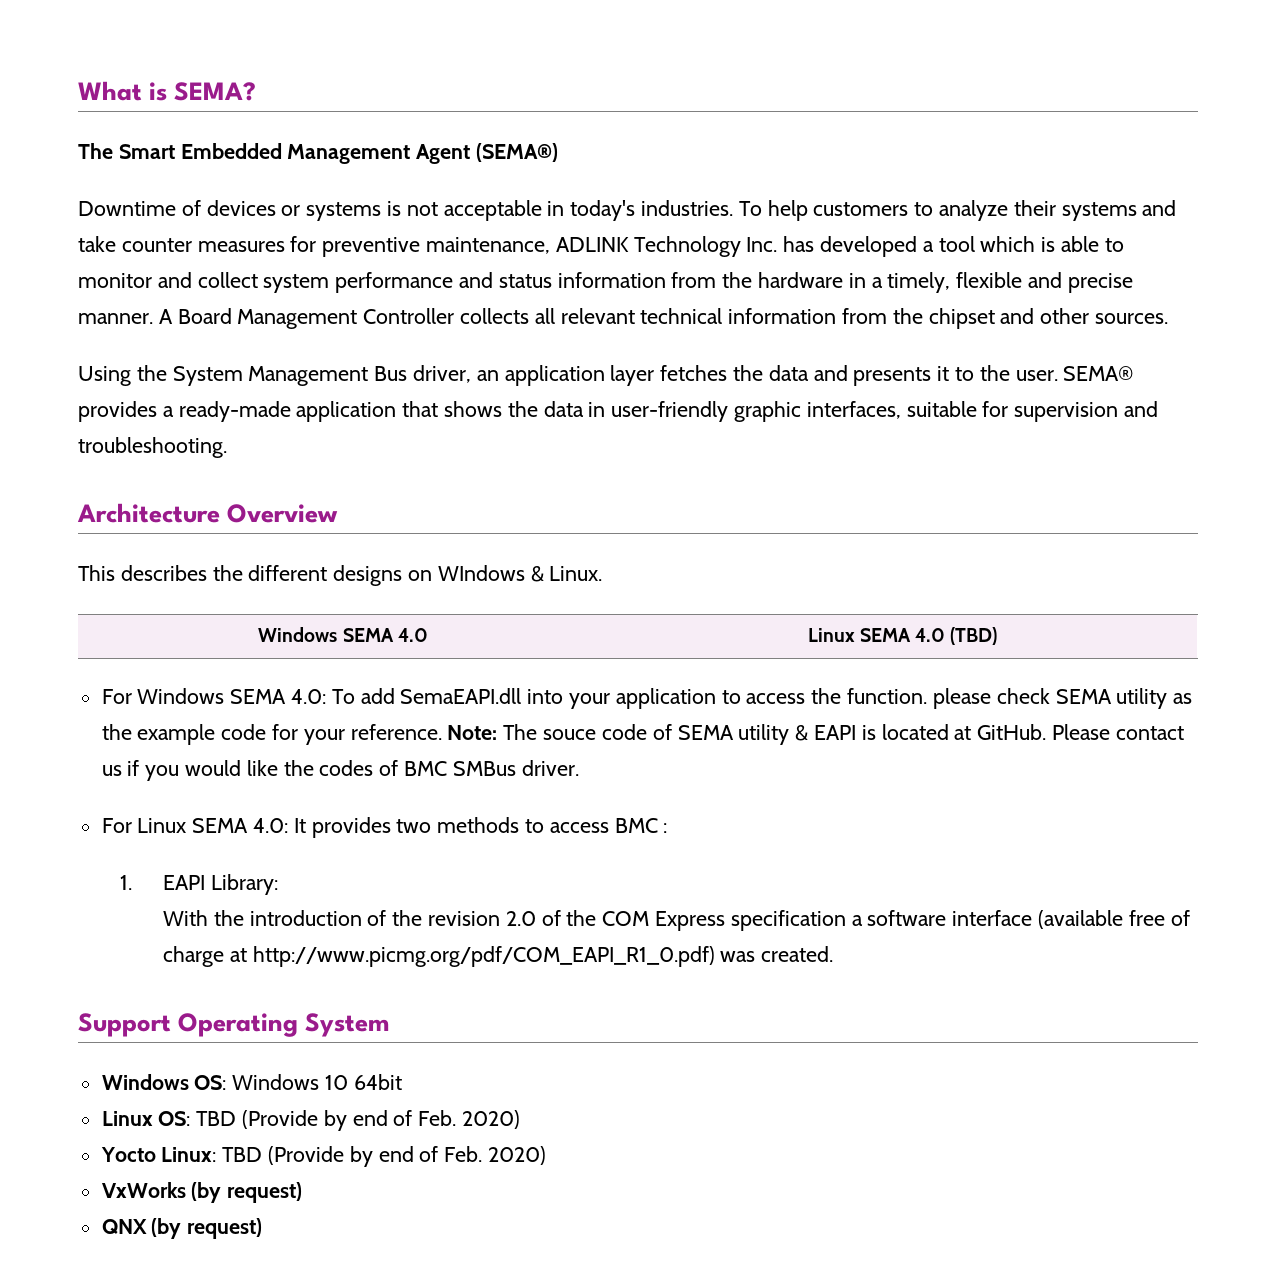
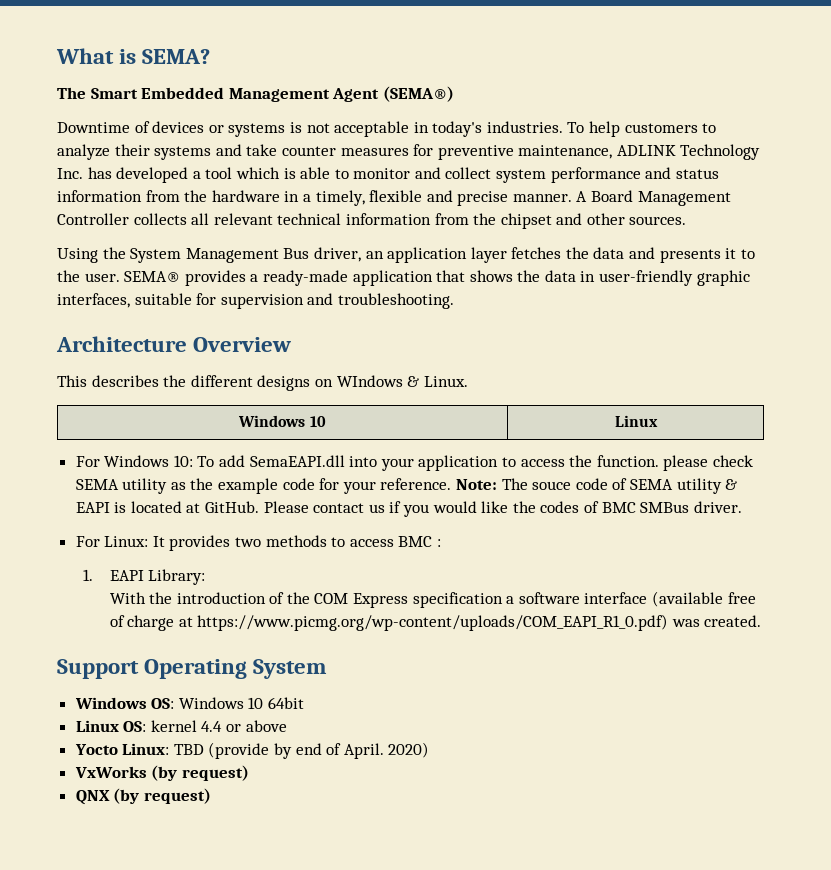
[342,628,428,642] [807,627,998,645] SEMA 4.0 | Linux SEMA 4.0 (TBD) -> [309,416,326,427] [614,415,658,427] 10 | Linux
[230,689,327,704] SEMA 4.0: -> [173,455,193,467] 10:
[137,818,289,833] Linux SEMA 4.0: -> [104,536,149,547] Linux:
[427,910,597,926] revision 2.0 of the -> (310, 598) none
[252,946,715,967] http://www.picmg.org/pdf/COM_EAPI_R1_0.pdf) -> [197,614,669,631] https://www.picmg.org/wp-content/uploads/COM_EAPI_R1_0.pdf)
[196,1110,521,1131] TBD (Provide by end of Feb. 2020) -> [150,720,287,732] kernel 4.4 or above
[268,1146,483,1167] (Provide by end of Feb. -> [208,742,384,759] (provide by end of April.

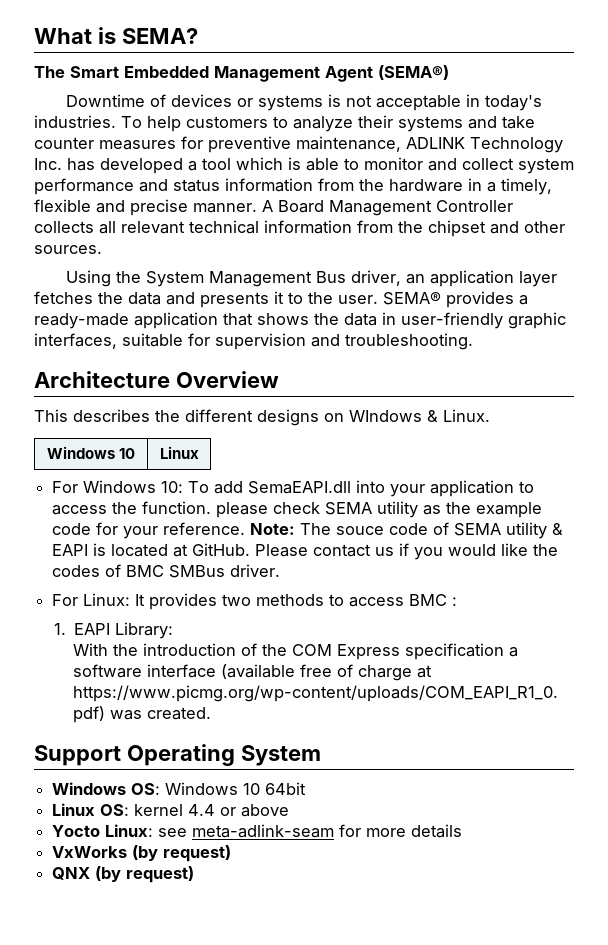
[173,742,430,759] TBD (provide by end of April. 2020) -> [158,824,463,838] see meta-adlink-seam for more details

